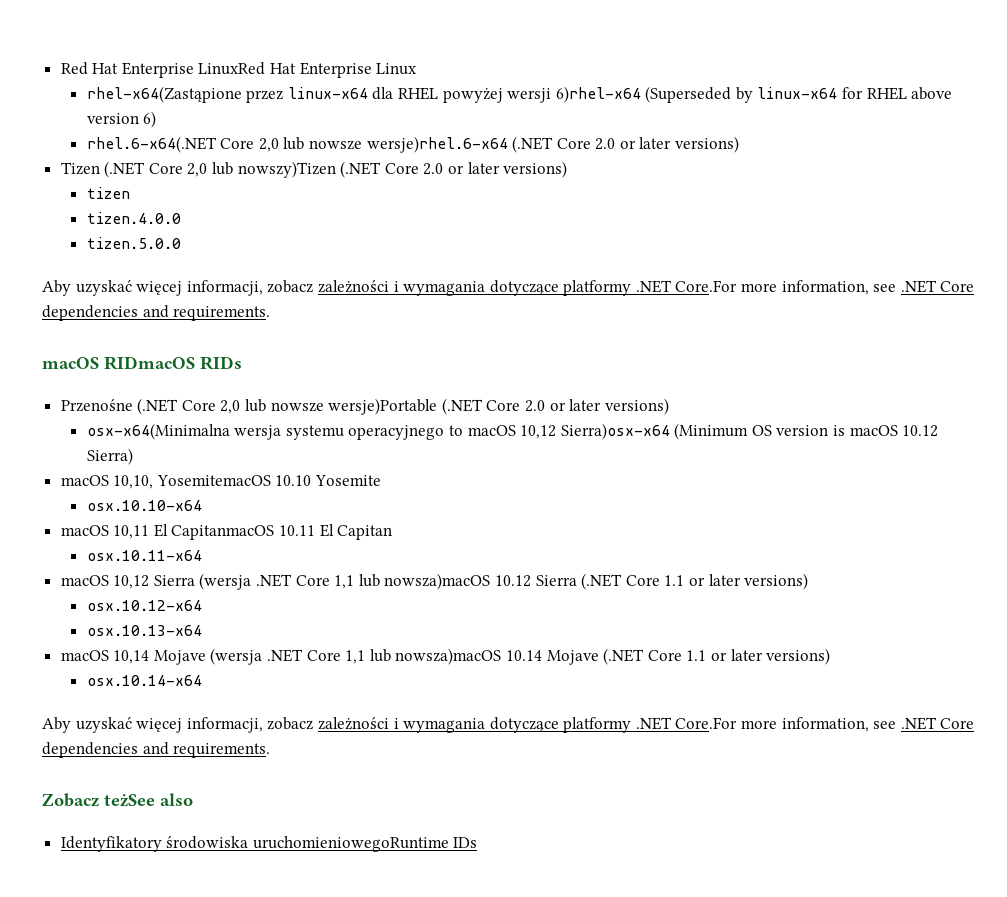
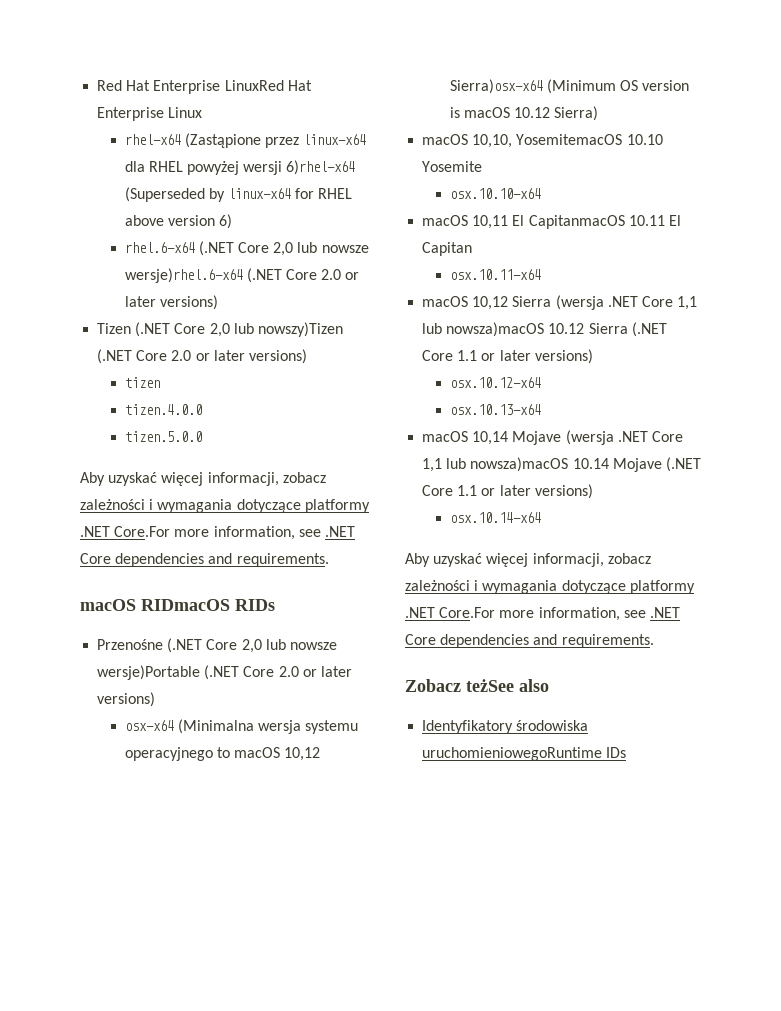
[86,86,242,103] rhel-x64(Zastąpione -> [124,133,261,148] rhel-x64 (Zastąpione
[86,136,217,153] rhel.6-x64(.NET -> [124,241,234,256] rhel.6-x64 (.NET
[86,423,230,440] osx-x64(Minimalna -> [124,719,254,734] osx-x64 (Minimalna

